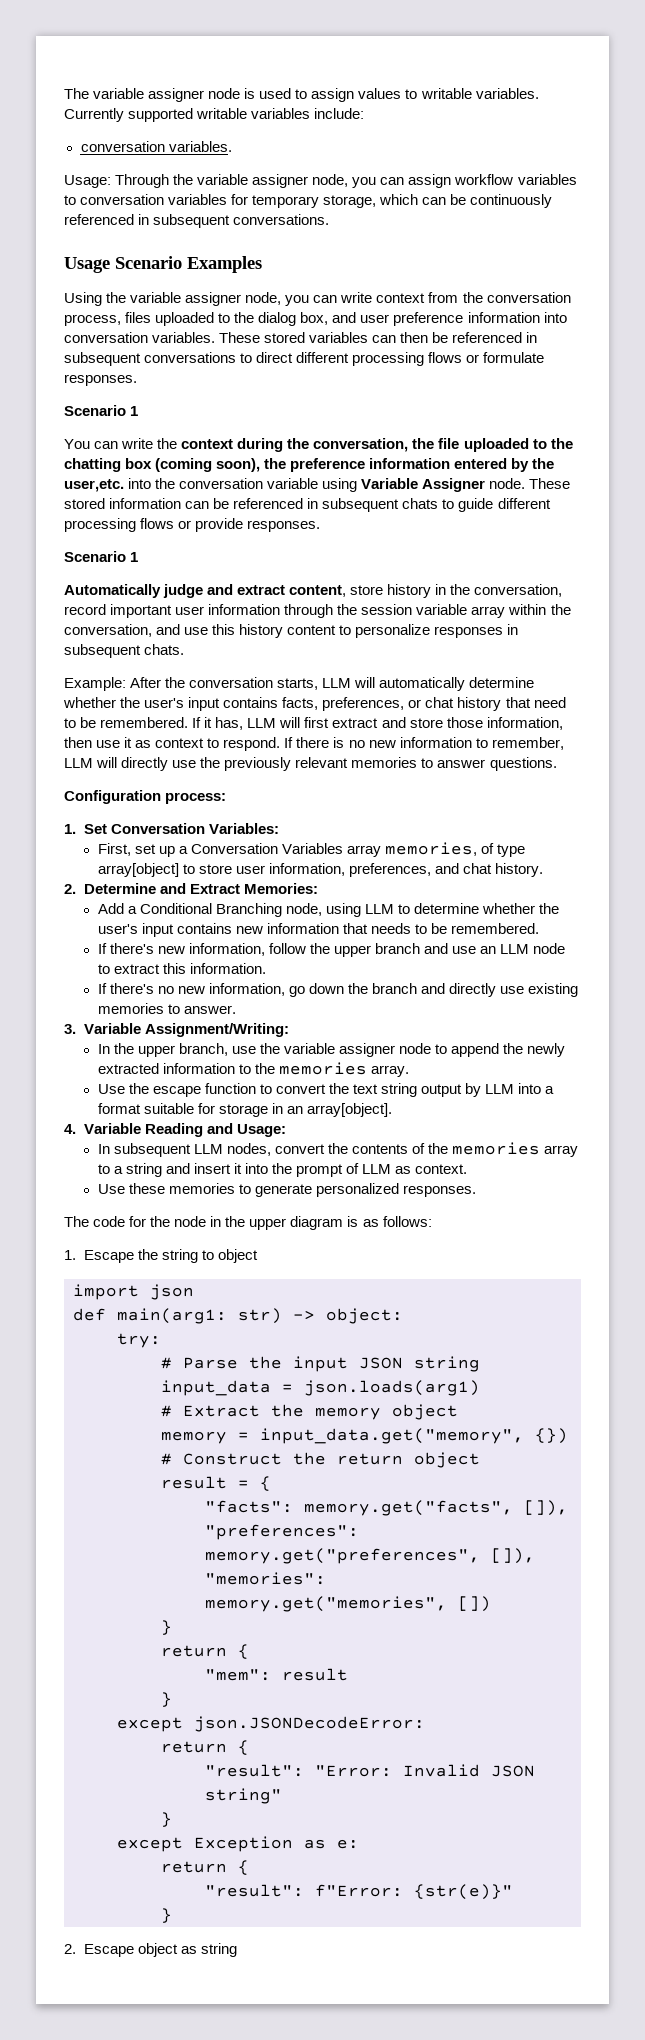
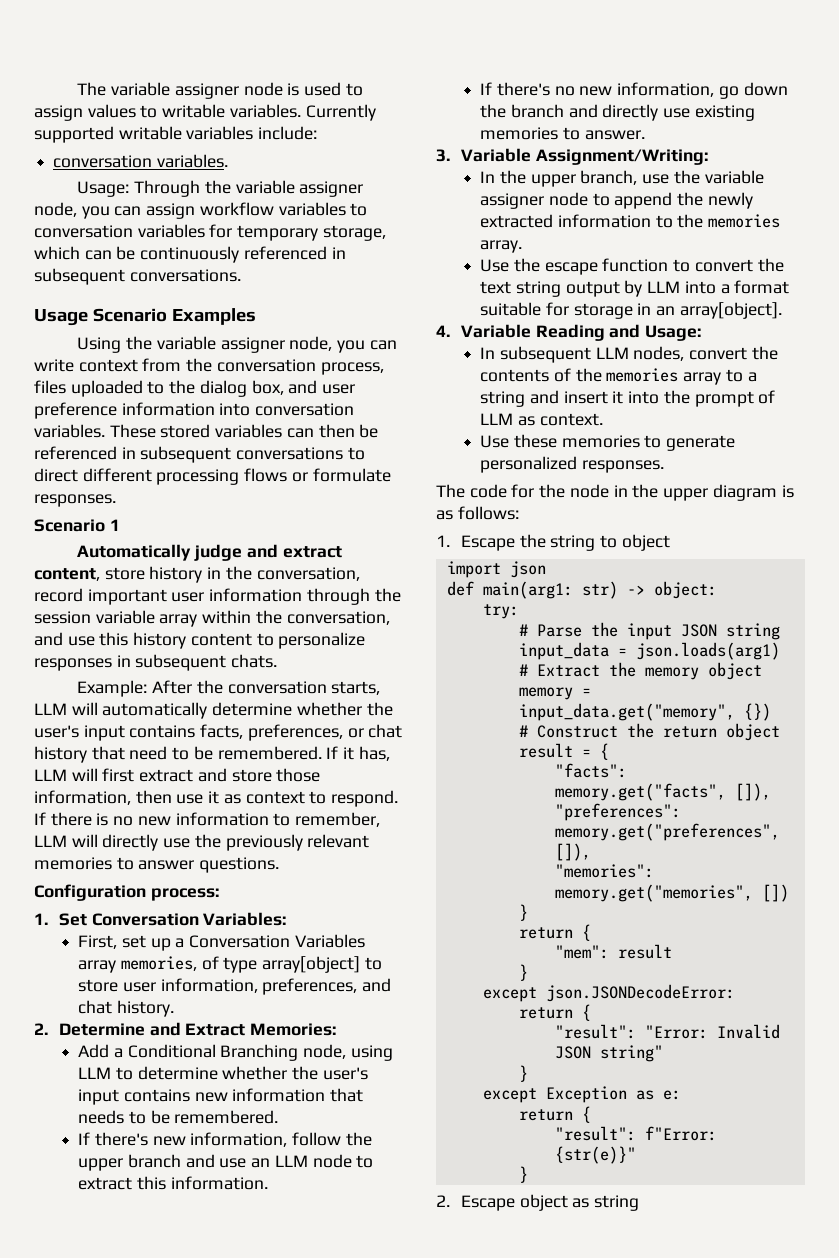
[64,438,573,452] [64,458,555,472] [64,478,571,492] [64,498,551,512] [64,518,321,532] [64,551,139,562] // You can write the context during the conversation, the file uploaded to the chatting box (coming soon), the preference information entered by the user,etc. into the conversation variable using Variable Assigner node. These stored information can be referenced in subsequent chats to guide different processing flows or provide responses. // Scenario 1 -> (120, 525) none

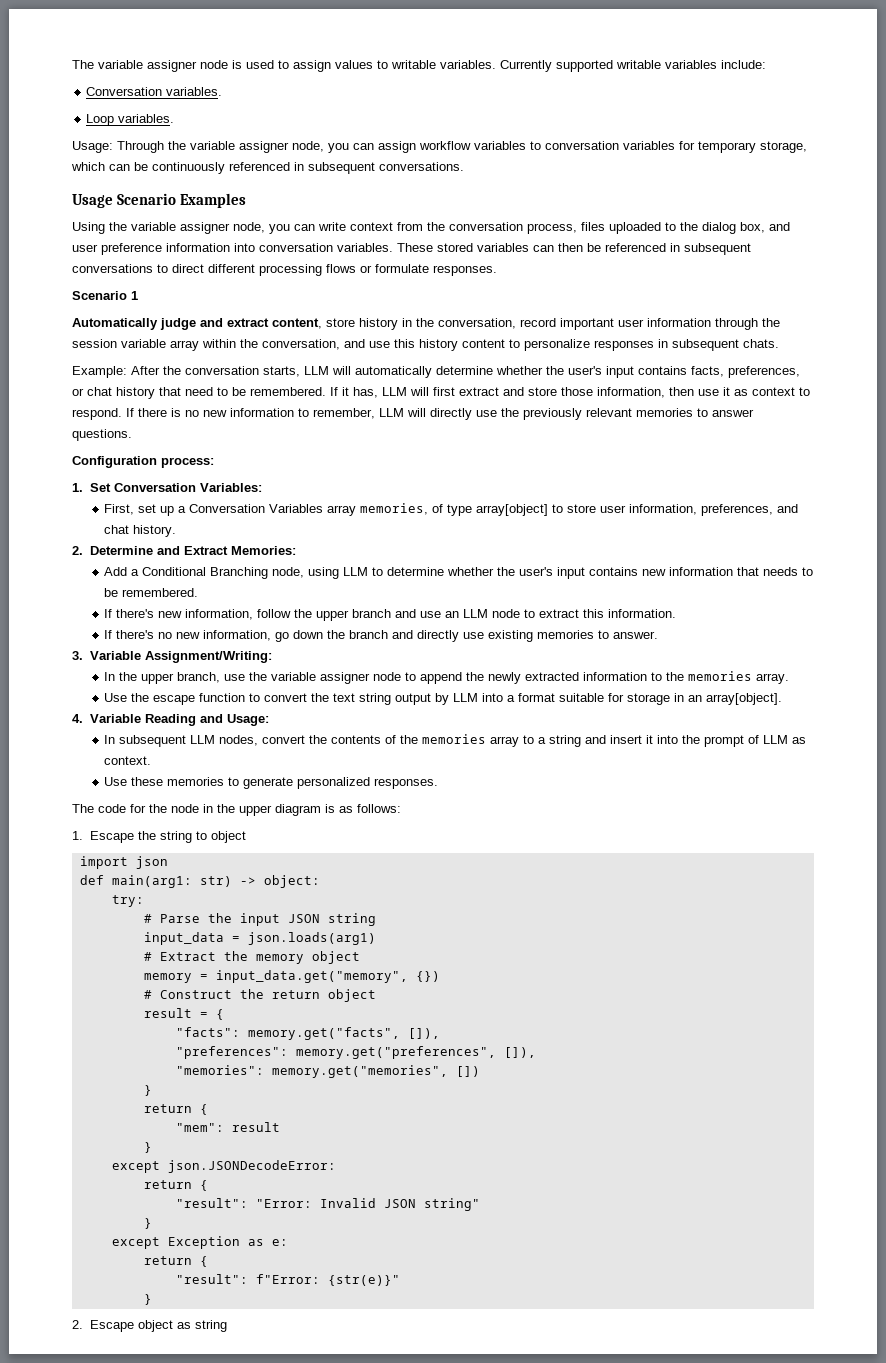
[53,155,153,168] conversation -> [86,87,223,96] [86,114,115,126] Conversation variables. // Loop

